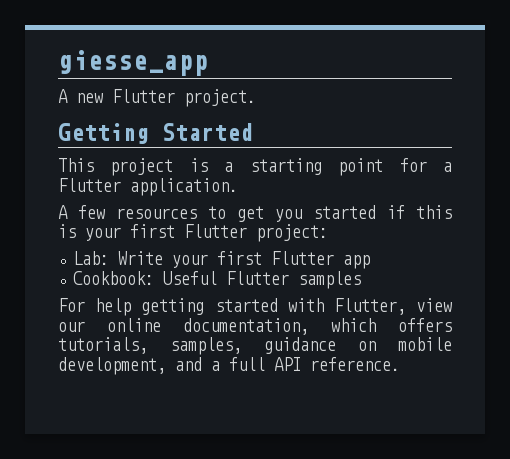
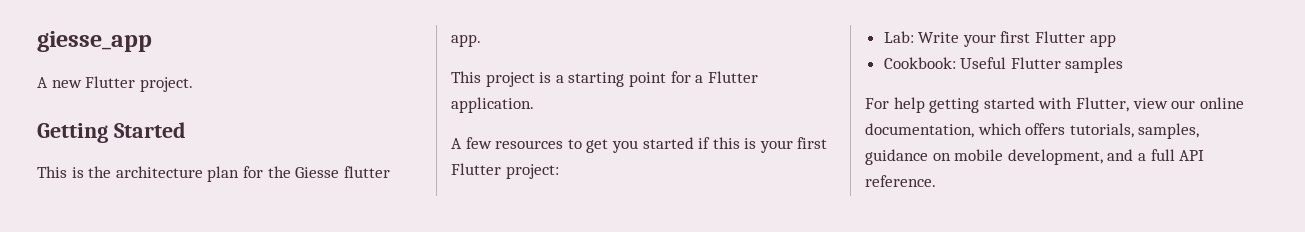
(253, 132) none -> [37,166,390,182] [451,34,481,47] // This is the architecture plan for the Giesse flutter app.

